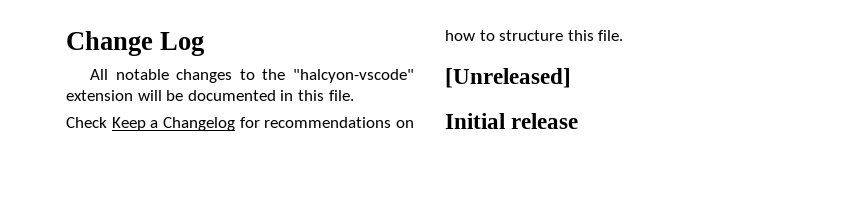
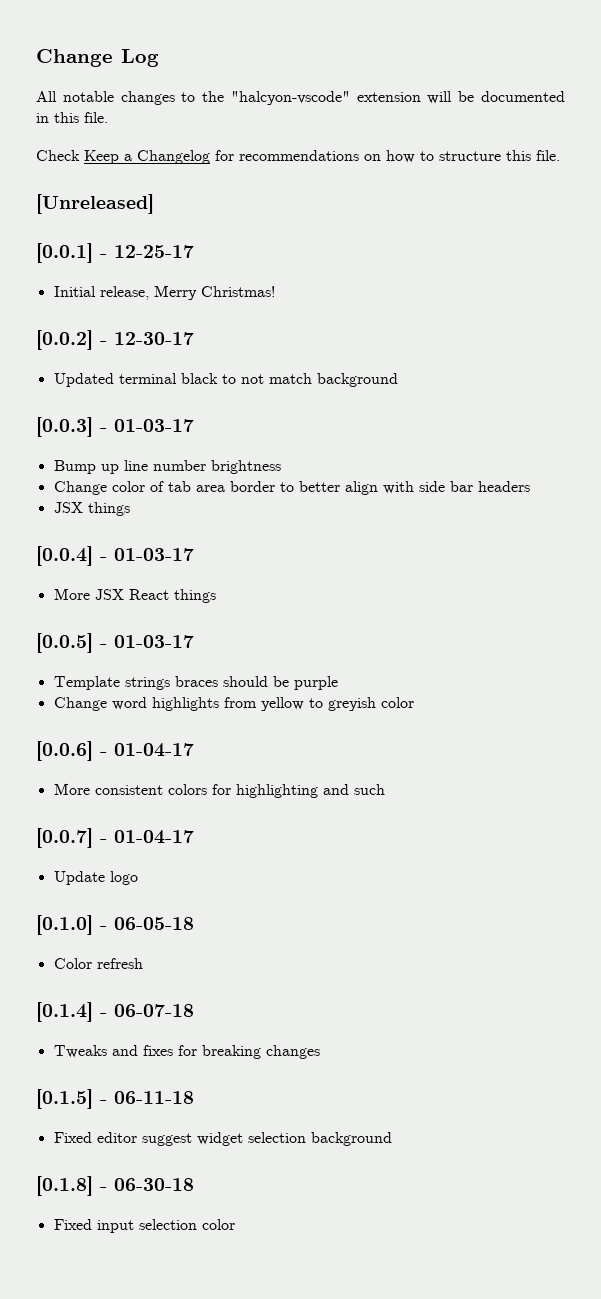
[445,113,579,129] Initial release -> [36,243,194,263] [53,285,275,300] [36,330,194,350] [53,373,398,387] [36,417,194,437] [53,460,281,474] [53,481,530,495] [53,502,130,516] [36,546,194,566] [53,588,216,603] [36,633,194,653] [53,676,338,690] [53,697,414,711] [36,741,194,761] [53,783,385,798] [36,828,194,848] [53,871,138,885] [36,915,194,935] [53,958,143,969] [36,1002,194,1022] [53,1045,320,1059] [36,1089,194,1109] [53,1132,392,1146] [36,1176,194,1196] [53,1219,235,1233] [0.0.1] - 12-25-17 // Initial release, Merry Christmas! // [0.0.2] - 12-30-17 // Updated terminal black to not match background // [0.0.3] - 01-03-17 // Bump up line number brightness // Change color of tab area border to better align with side bar headers // JSX things // [0.0.4] - 01-03-17 // More JSX React things // [0.0.5] - 01-03-17 // Template strings braces should be purple // Change word highlights from yellow to greyish color // [0.0.6] - 01-04-17 // More consistent colors for highlighting and such // [0.0.7] - 01-04-17 // Update logo // [0.1.0] - 06-05-18 // Color refresh // [0.1.4] - 06-07-18 // Tweaks and fixes for breaking changes // [0.1.5] - 06-11-18 // Fixed editor suggest widget selection background // [0.1.8] - 06-30-18 // Fixed input selection color

